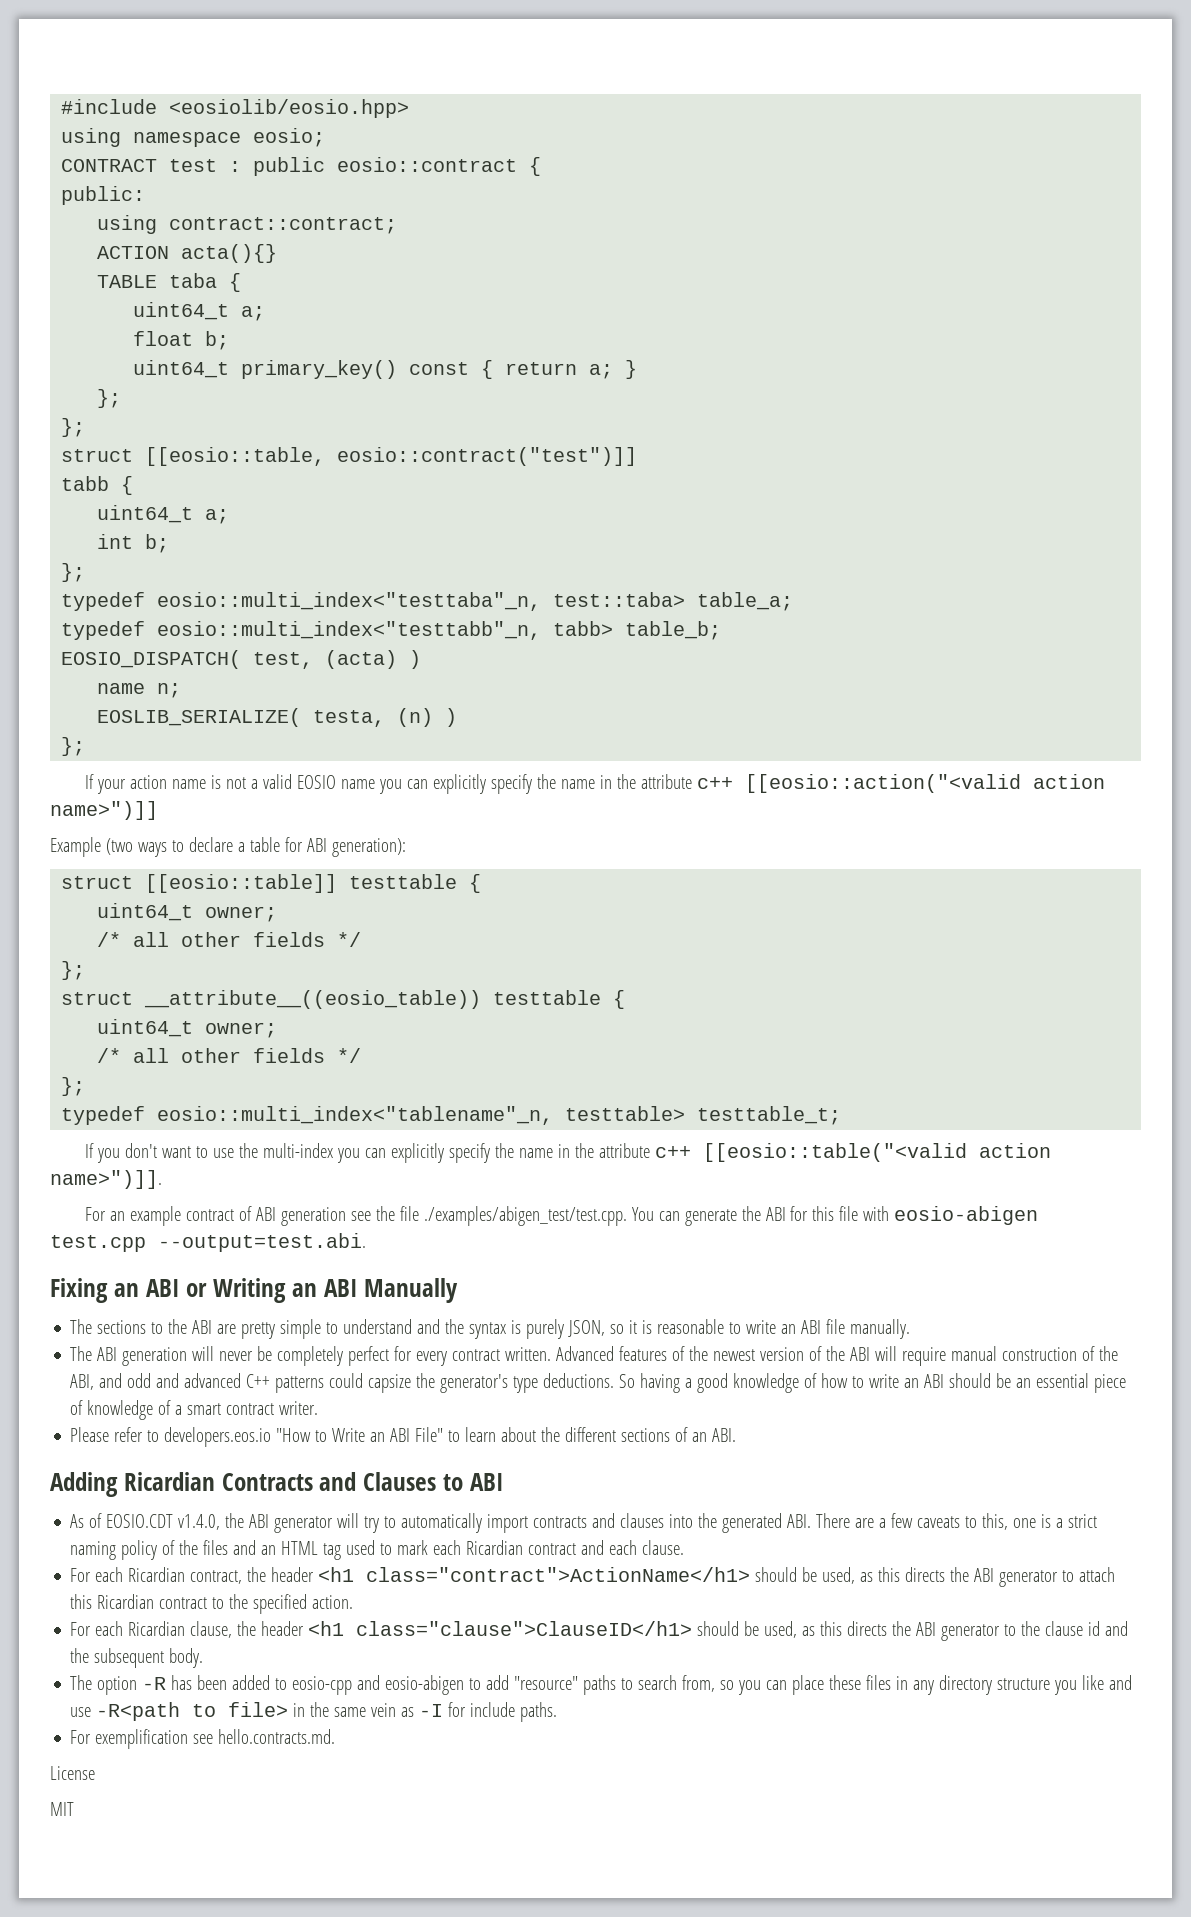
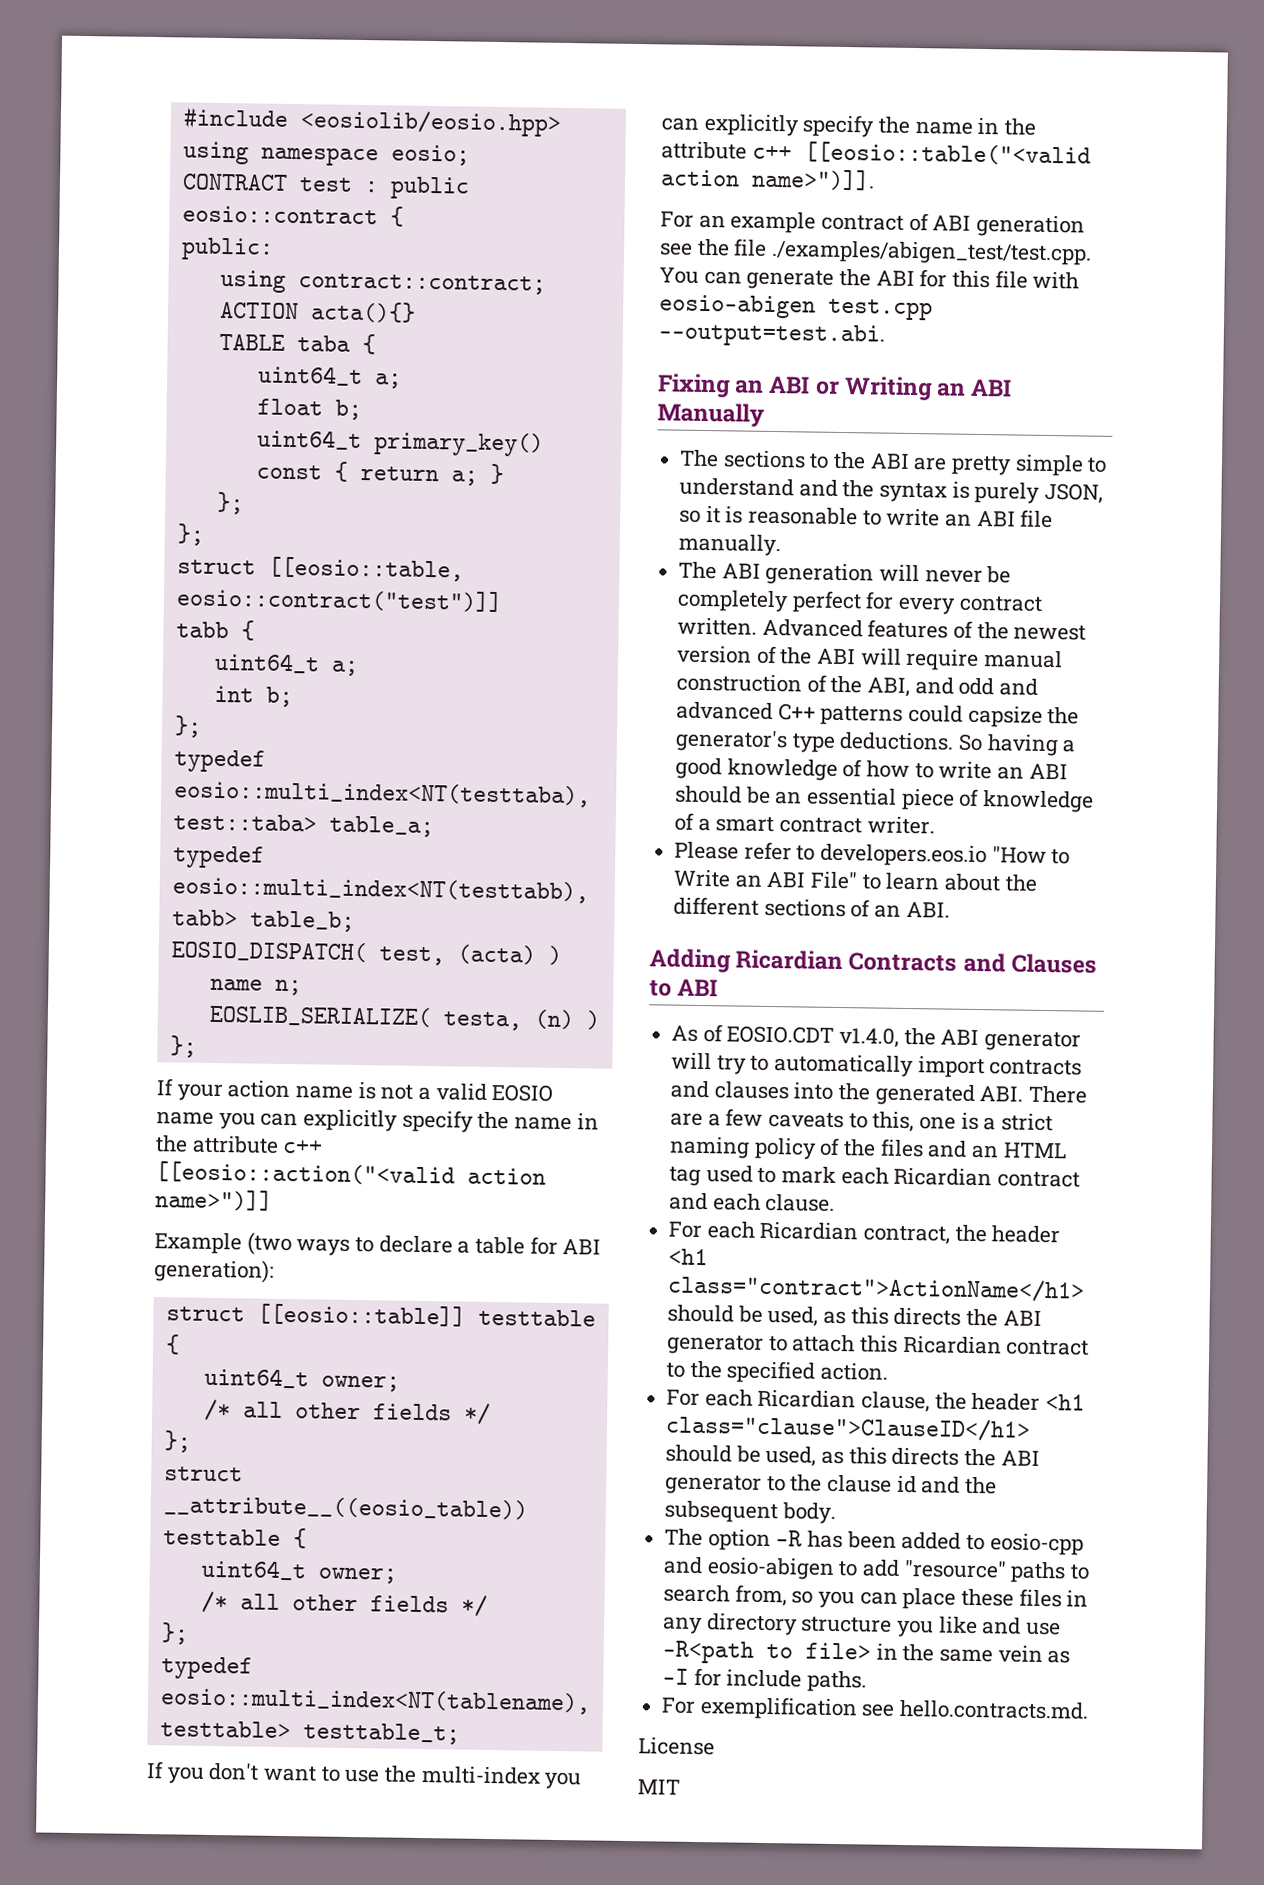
[157,592,542,611] eosio::multi_index<"testtaba"_n, -> [172,780,591,808] eosio::multi_index<NT(testtaba),
[157,621,542,640] eosio::multi_index<"testtabb"_n, -> [171,876,589,904] eosio::multi_index<NT(testtabb),
[157,1106,554,1125] eosio::multi_index<"tablename"_n, -> [159,1687,591,1715] eosio::multi_index<NT(tablename),

